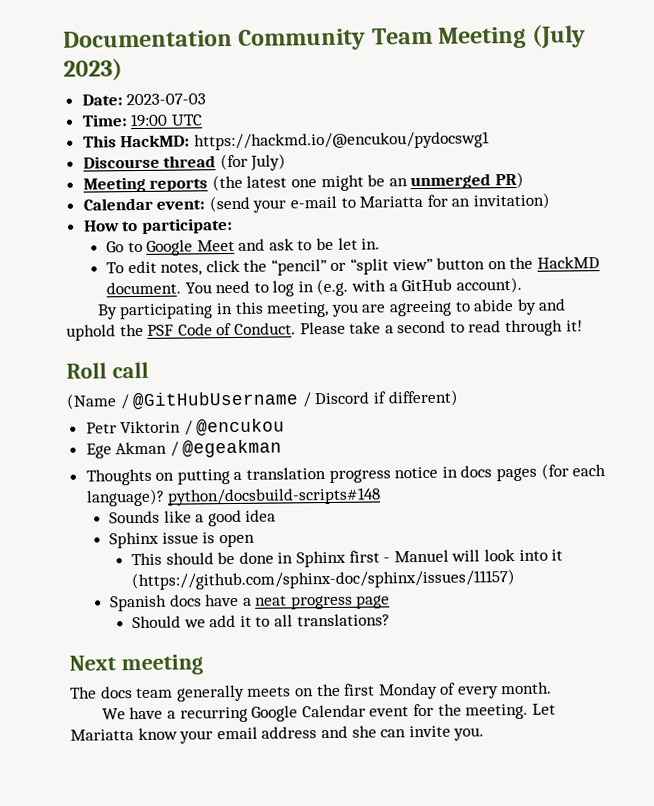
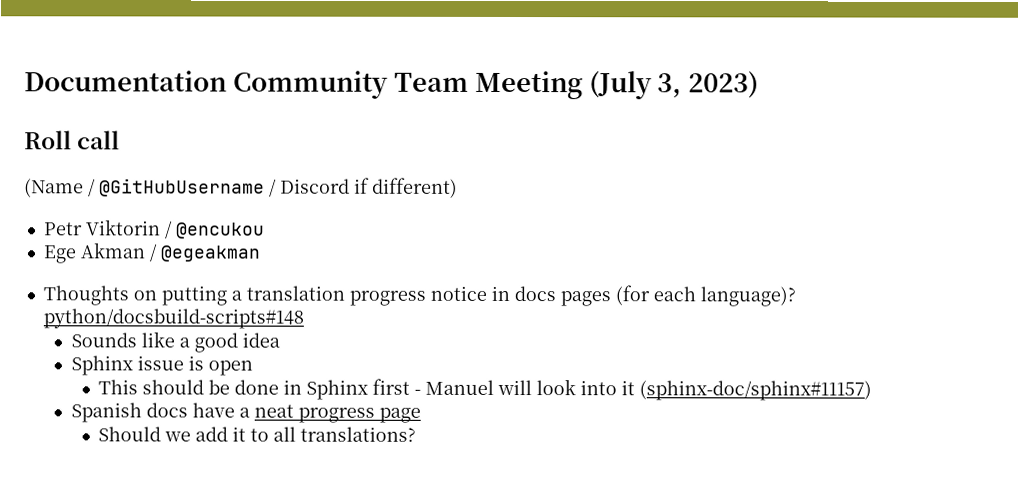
(586, 36) none -> [657,73,683,98] 3,
[81,93,207,106] [81,113,203,128] [82,131,490,151] [82,153,287,171] [82,171,525,193] [82,192,551,213] [83,218,233,234] [105,237,381,256] [105,256,600,276] [105,276,522,297] [96,298,567,320] [66,319,583,341] // Date: 2023-07-03 // Time: 19:00 UTC // This HackMD: https://hackmd.io/@encukou/pydocswg1 // Discourse thread (for July) // Meeting reports (the latest one might be an unmerged PR) // Calendar event: (send your e-mail to Mariatta for an invitation) // How to participate: // Go to Google Meet and ask to be let in. // To edit notes, click the “pencil” or “split view” button on the HackMD document. You need to log in (e.g. with a GitHub account). // By participating in this meeting, you are agreeing to abide by and uphold the PSF Code of Conduct. Please take a second to read through it! -> (760, 85) none
[131,568,516,591] (https://github.com/sphinx-doc/sphinx/issues/11157) -> [639,380,873,401] (sphinx-doc/sphinx#11157)
[69,654,203,676] [70,681,553,702] [101,703,556,723] [70,725,485,744] // Next meeting // The docs team generally meets on the first Monday of every month. // We have a recurring Google Calendar event for the meeting. Let Mariatta know your email address and she can invite you. -> (417, 434) none

